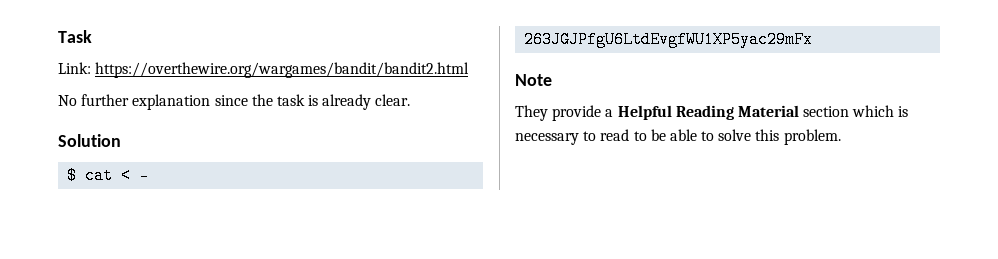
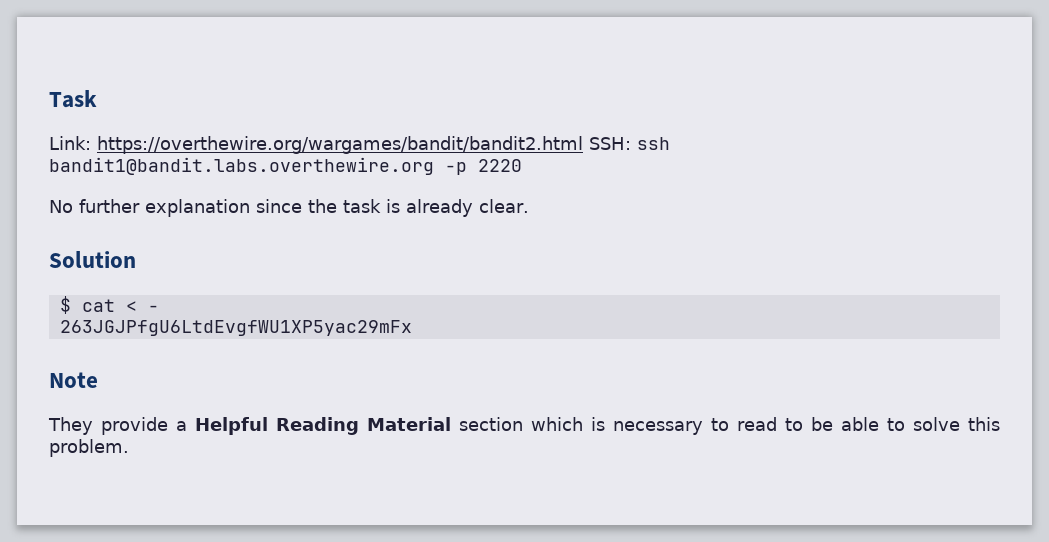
(470, 70) none -> [589,137,670,150] [49,157,522,175] SSH: ssh bandit1@bandit.labs.overthewire.org -p 2220

